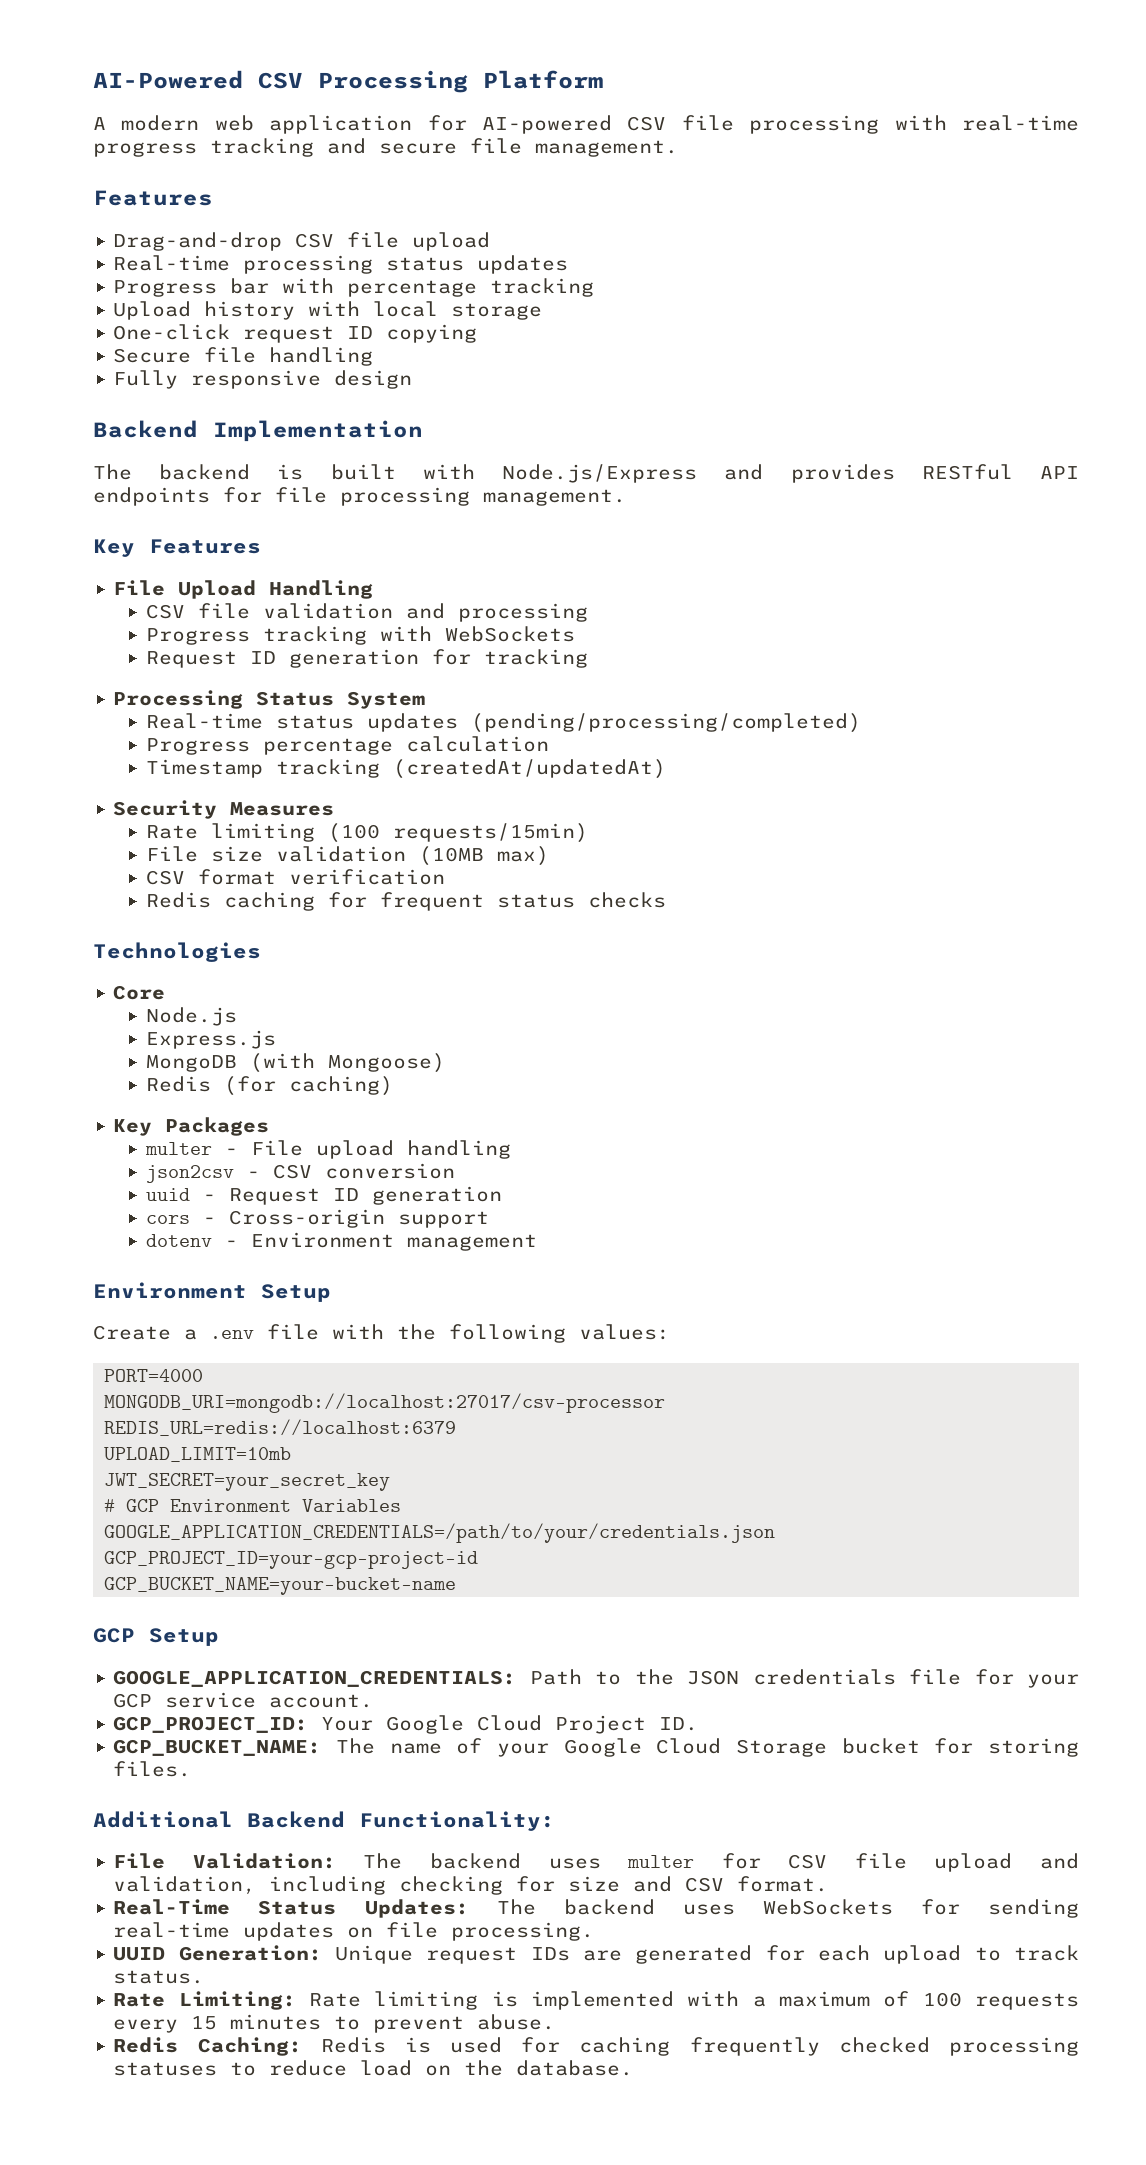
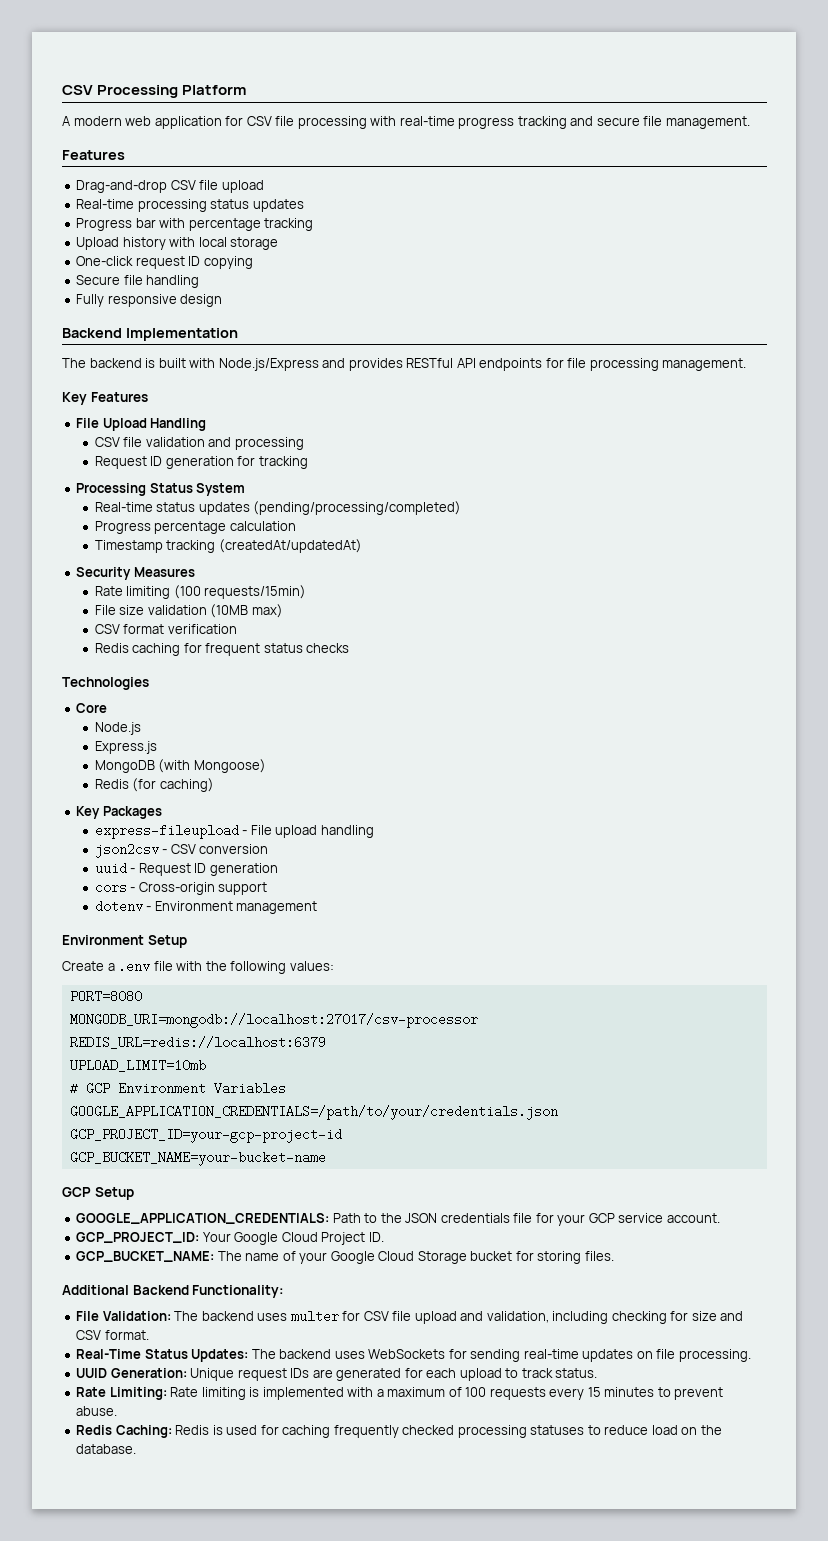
[93,70,243,89] AI-Powered -> (62, 90) none
[482,115,612,134] AI-powered -> (244, 121) none
[145,626,575,645] // Progress tracking with WebSockets -> (304, 443) none
[144,1142,212,1155] multer -> [94,824,239,839] express-fileupload
[104,1369,204,1382] PORT=4000 -> [69,990,142,1003] PORT=8080
[104,1473,391,1491] // JWT_SECRET=your_secret_key -> (206, 1065) none

